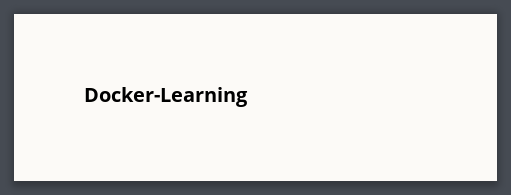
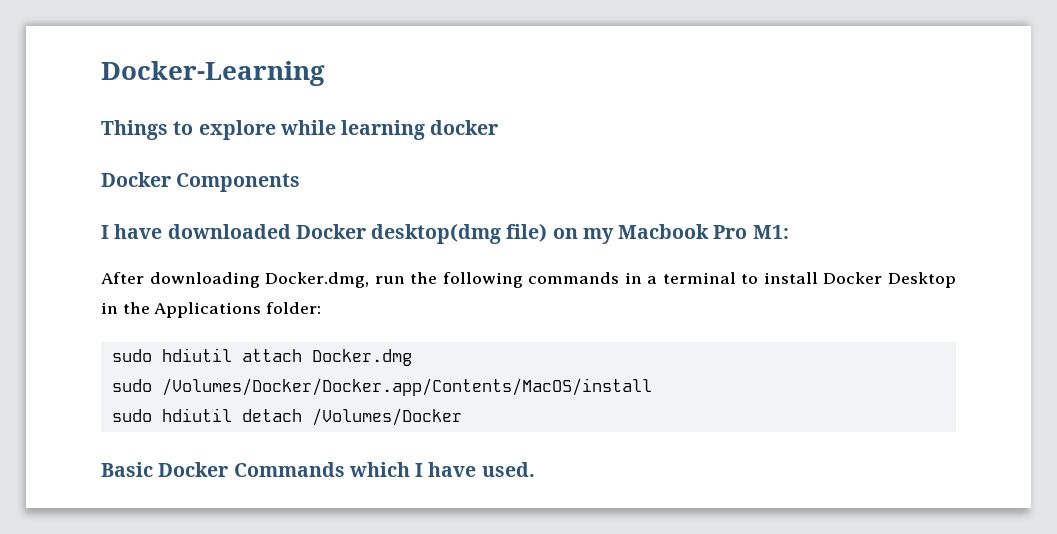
(248, 97) none -> [101,120,499,140] [101,172,301,192] [101,223,789,244] [101,272,957,288] [101,302,322,318] [111,348,412,366] [111,378,652,396] [111,408,462,426] [101,462,535,477] // Things to explore while learning docker // Docker Components // I have downloaded Docker desktop(dmg file) on my Macbook Pro M1: // After downloading Docker.dmg, run the following commands in a terminal to install Docker Desktop in the Applications folder: // sudo hdiutil attach Docker.dmg // sudo /Volumes/Docker/Docker.app/Contents/MacOS/install // sudo hdiutil detach /Volumes/Docker // Basic Docker Commands which I have used.

